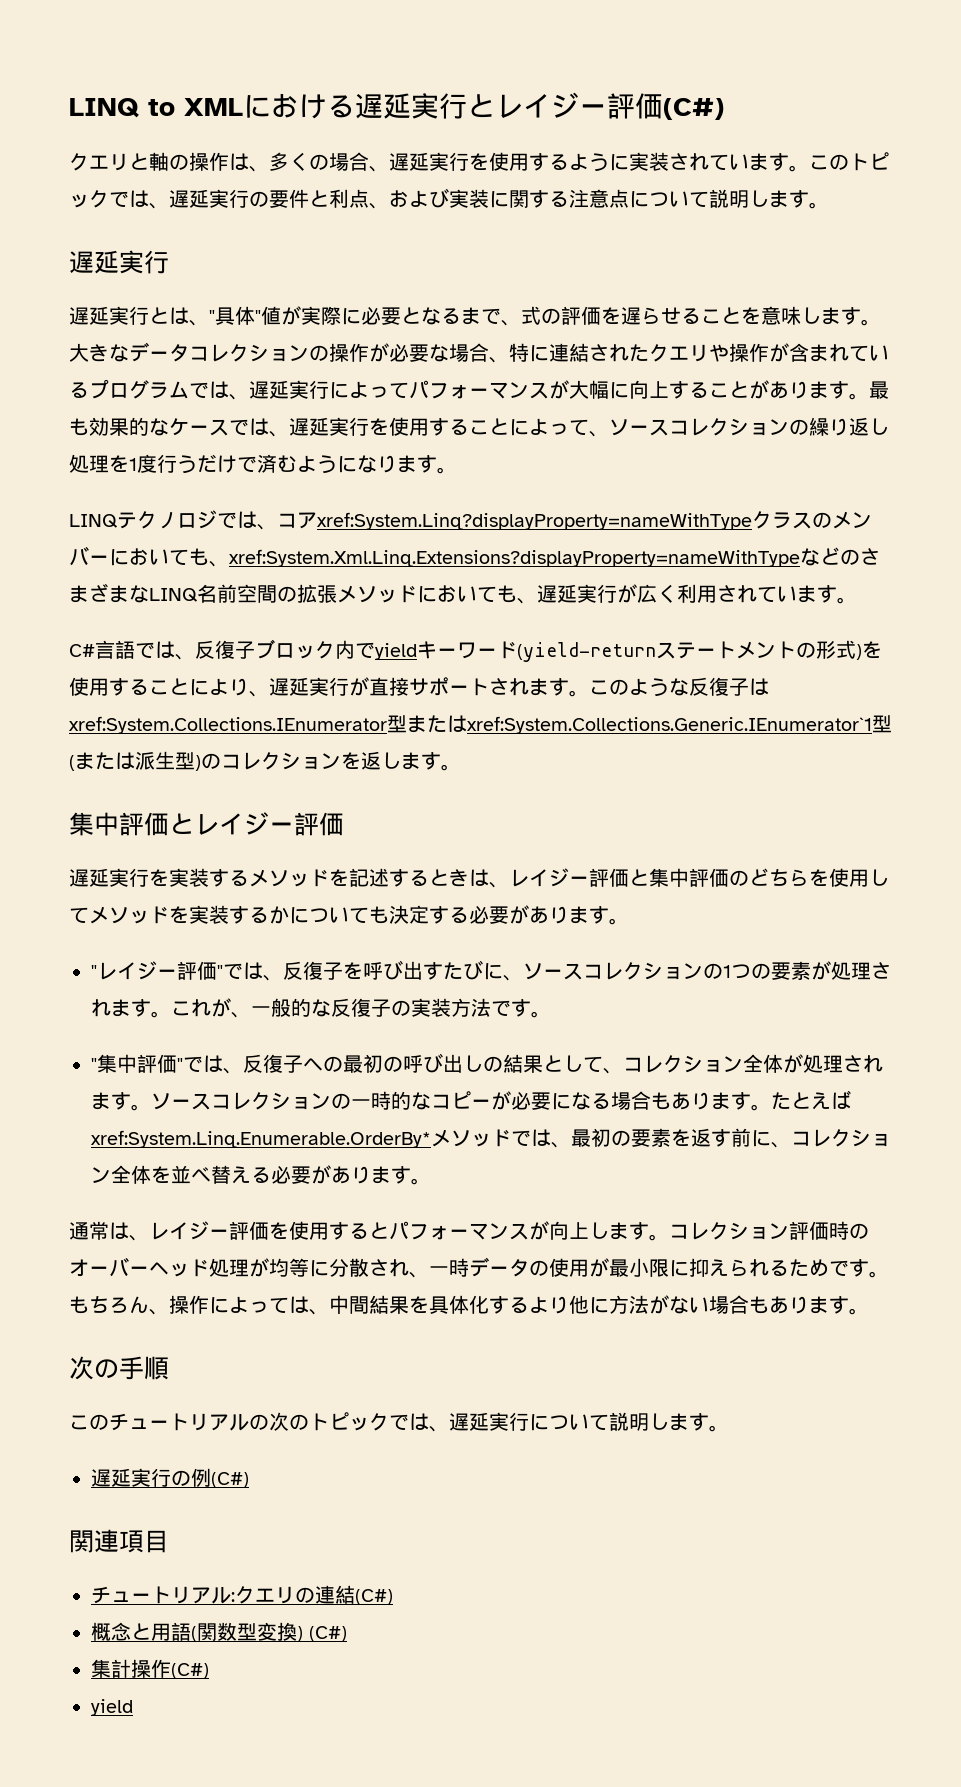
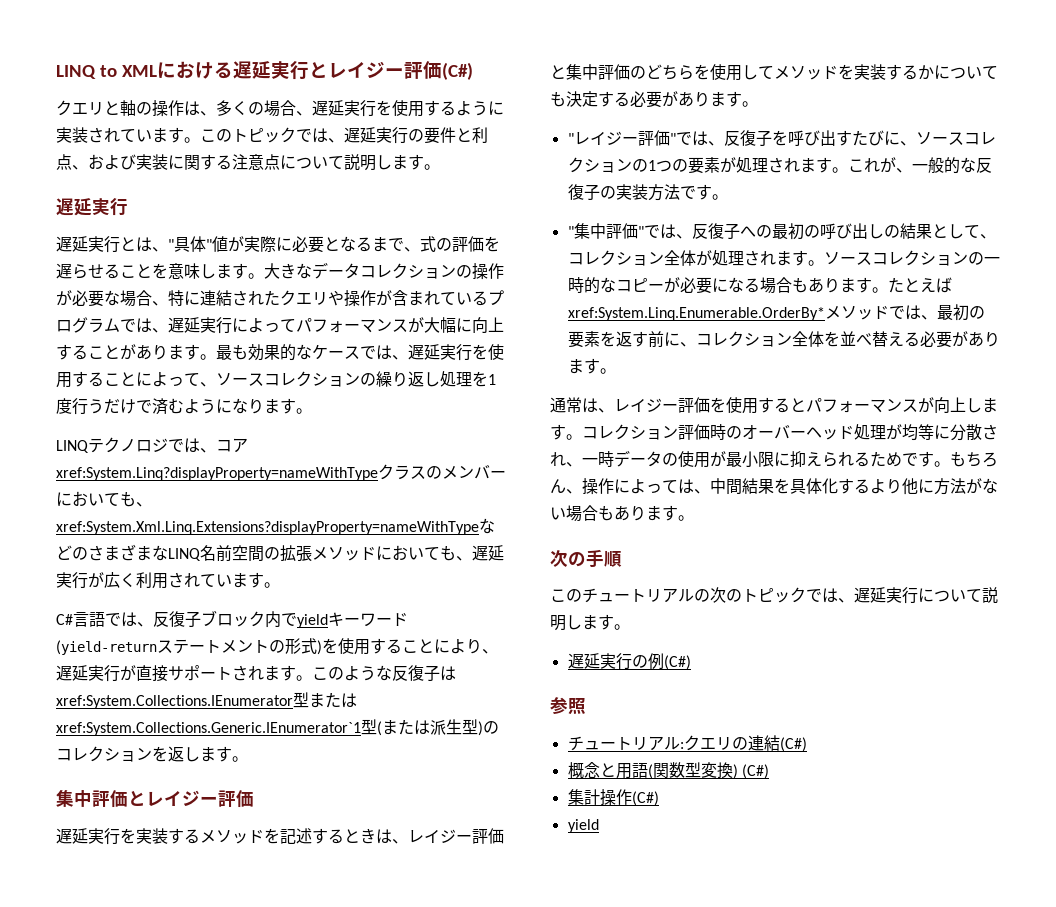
[69,1529,169,1553] 関連項目 -> [550,697,586,715] 参照

